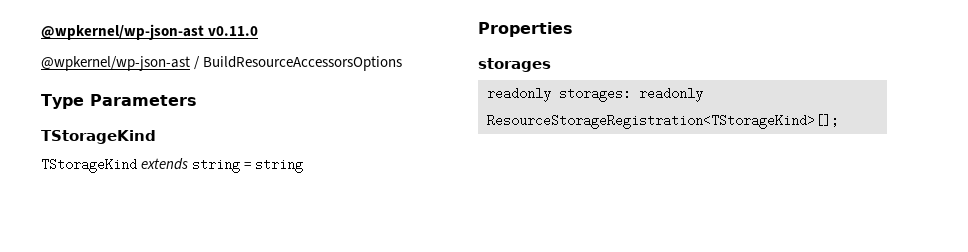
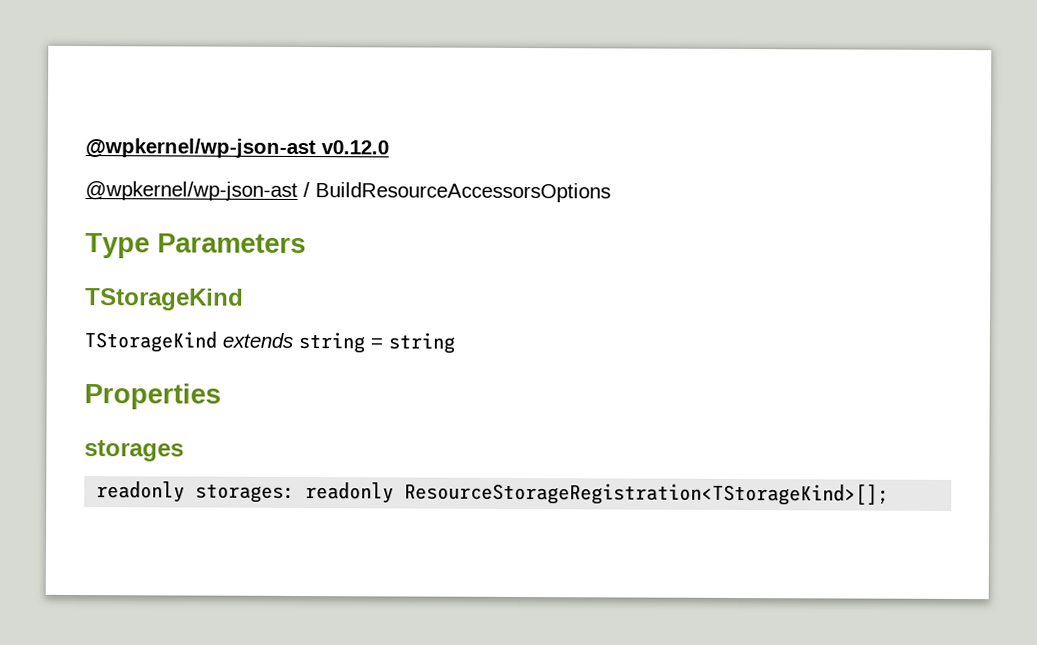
[41,24,259,40] @wpkernel/wp-json-ast v0.11.0 -> [85,138,389,159] @wpkernel/wp-json-ast v0.12.0

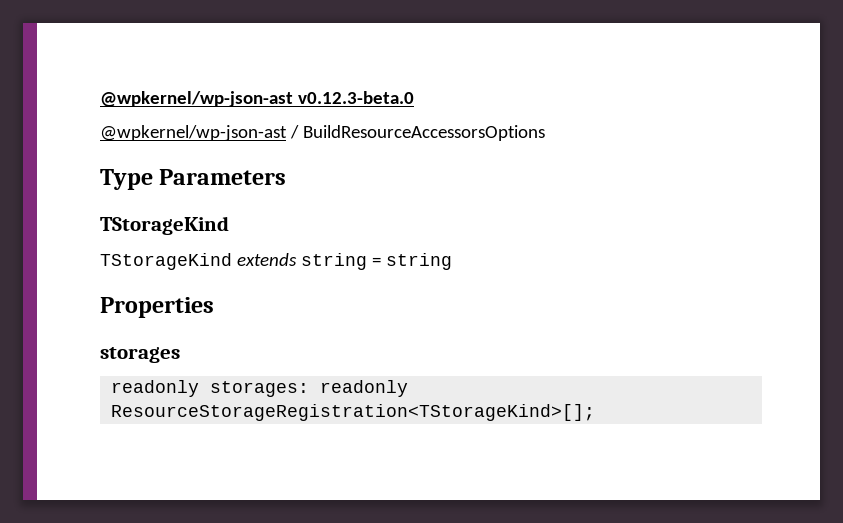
[85,138,389,159] @wpkernel/wp-json-ast v0.12.0 -> [100,91,414,107] @wpkernel/wp-json-ast v0.12.3-beta.0

